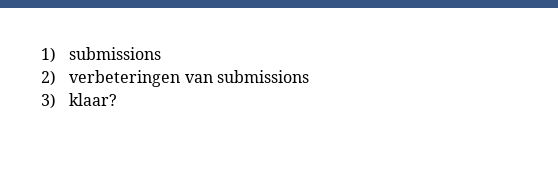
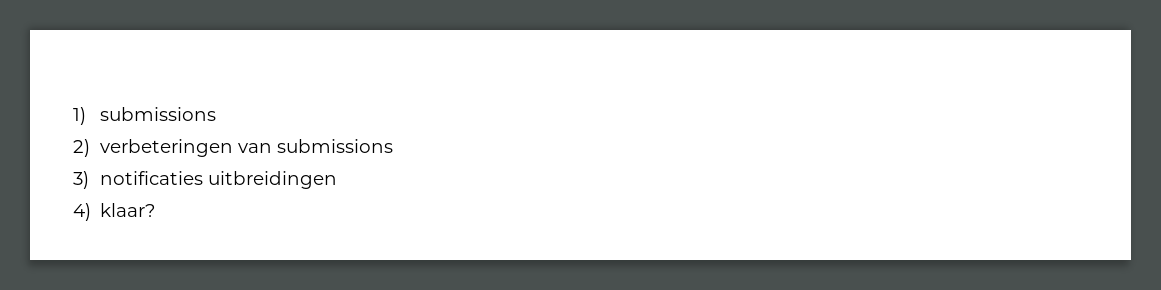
(56, 101) none -> [100,171,338,189] [73,203,91,221] notificaties uitbreidingen // 4)

